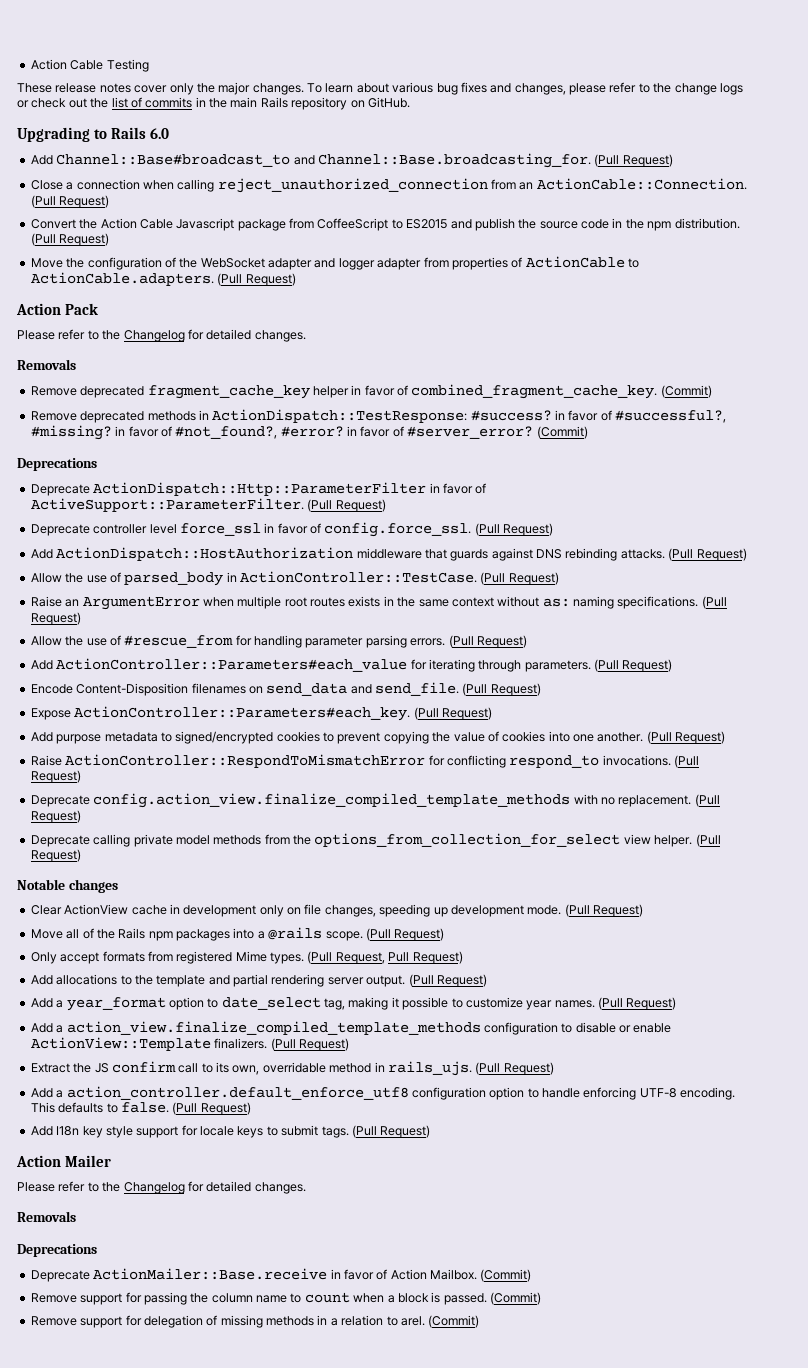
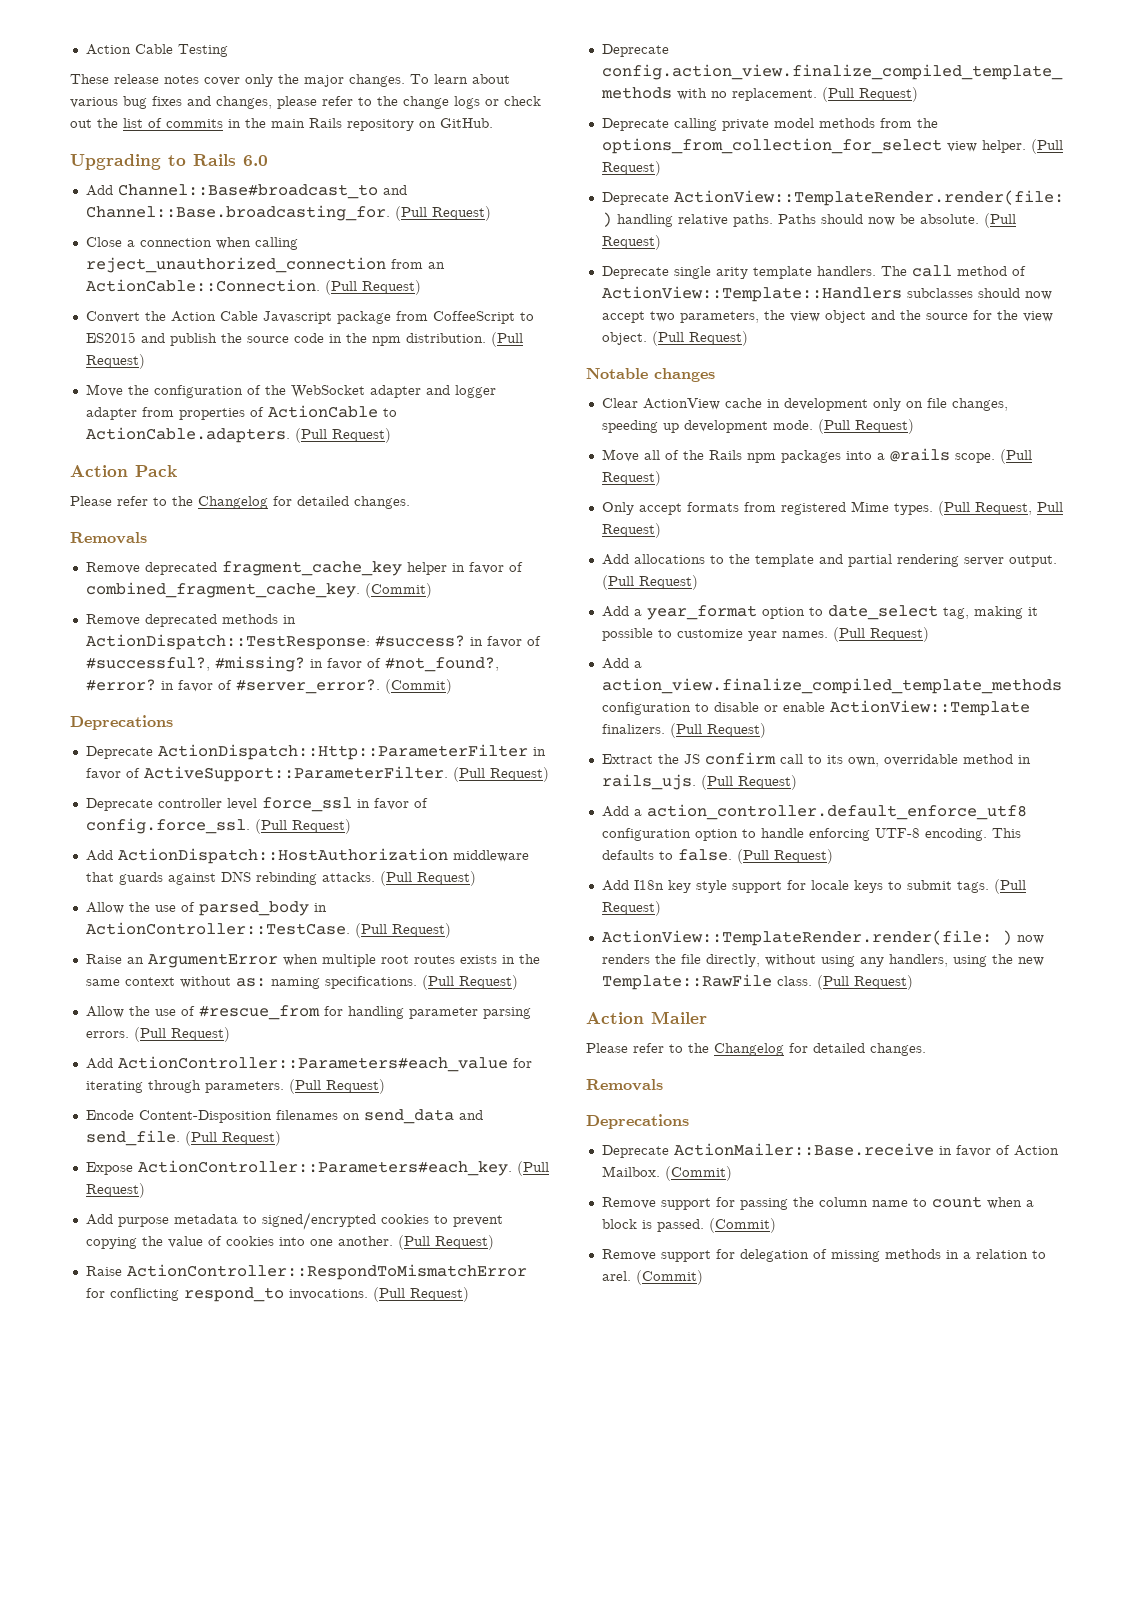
[407,426,534,439] #server_error? -> [235,679,380,694] #server_error?.
(81, 855) none -> [601,190,1064,206] [601,212,1016,228] [601,235,661,250] [601,265,1026,279] [601,286,1052,302] [601,310,1053,323] [601,331,748,346] // Deprecate ActionView::TemplateRender.render(file: ) handling relative paths. Paths should now be absolute. (Pull Request) // Deprecate single arity template handlers. The call method of ActionView::Template::Handlers subclasses should now accept two parameters, the view object and the source for the view object. (Pull Request)
(431, 1131) none -> [601,930,1044,946] [601,954,1044,967] [601,974,913,990] // ActionView::TemplateRender.render(file: ) now renders the file directly, without using any handlers, using the new Template::RawFile class. (Pull Request)

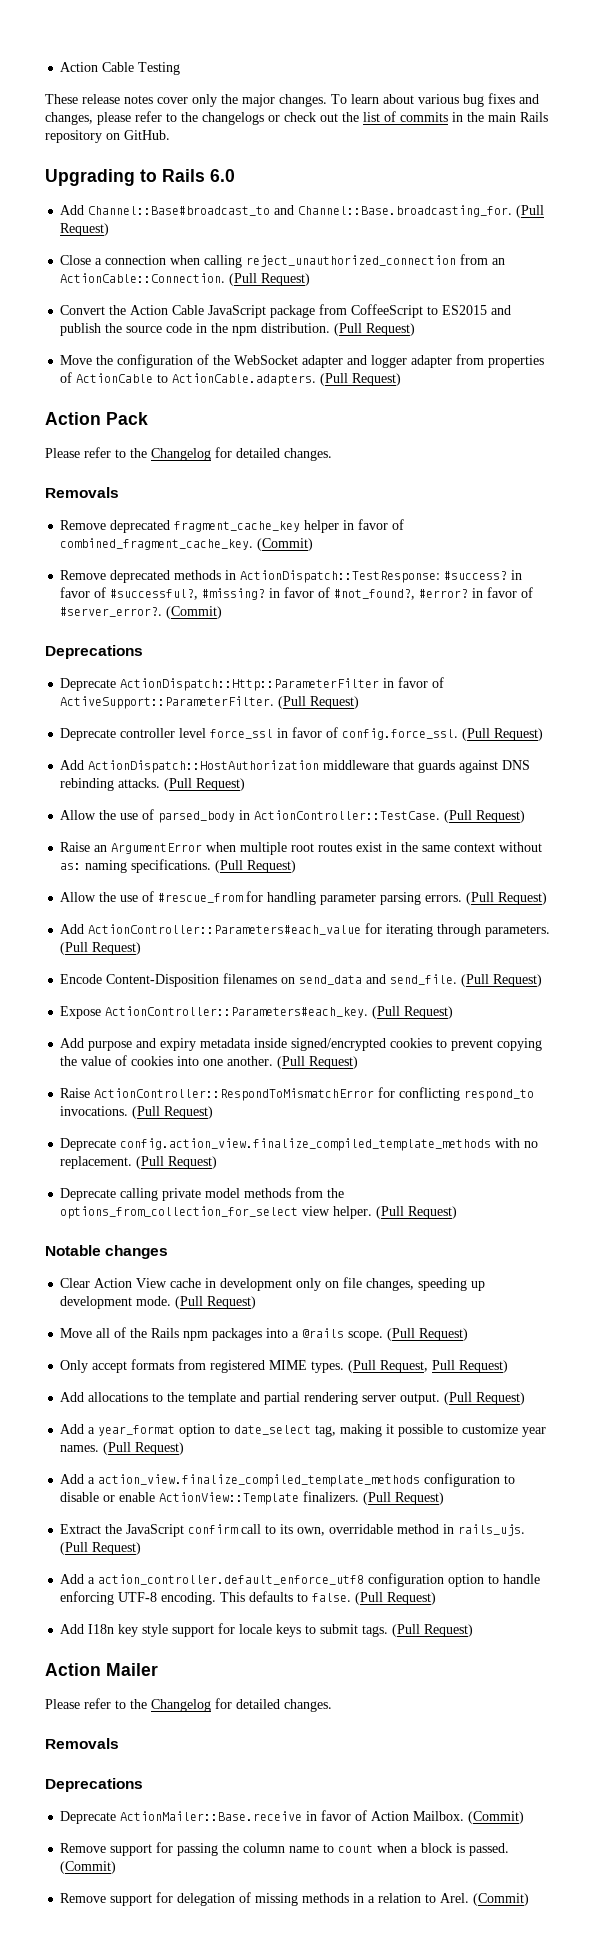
[403,96,480,109] change logs -> [202,112,264,125] changelogs
[262,311,332,324] Javascript -> [208,305,267,318] JavaScript
[459,955,497,964] exists -> [356,842,383,852] exist
[173,1214,257,1224] metadata to -> [136,1038,288,1051] and expiry metadata inside
[601,190,1064,206] [601,212,1016,228] [601,235,661,250] [601,265,1026,279] [601,286,1052,302] [601,310,1053,323] [601,331,748,346] // Deprecate ActionView::TemplateRender.render(file: ) handling relative paths. Paths should now be absolute. (Pull Request) // Deprecate single arity template handlers. The call method of ActionView::Template::Handlers subclasses should now accept two parameters, the view object and the source for the view object. (Pull Request) -> (458, 1212) none
[642,398,720,410] ActionView -> [94,1278,168,1288] Action View
[850,501,889,512] Mime -> [269,1360,308,1370] MIME
[683,754,700,764] JS -> [126,1524,185,1537] JavaScript
[601,930,1044,946] [601,954,1044,967] [601,974,913,990] // ActionView::TemplateRender.render(file: ) now renders the file directly, without using any handlers, using the new Template::RawFile class. (Pull Request) -> (474, 1630) none
[601,1271,631,1281] arel. -> [440,1893,470,1903] Arel.

